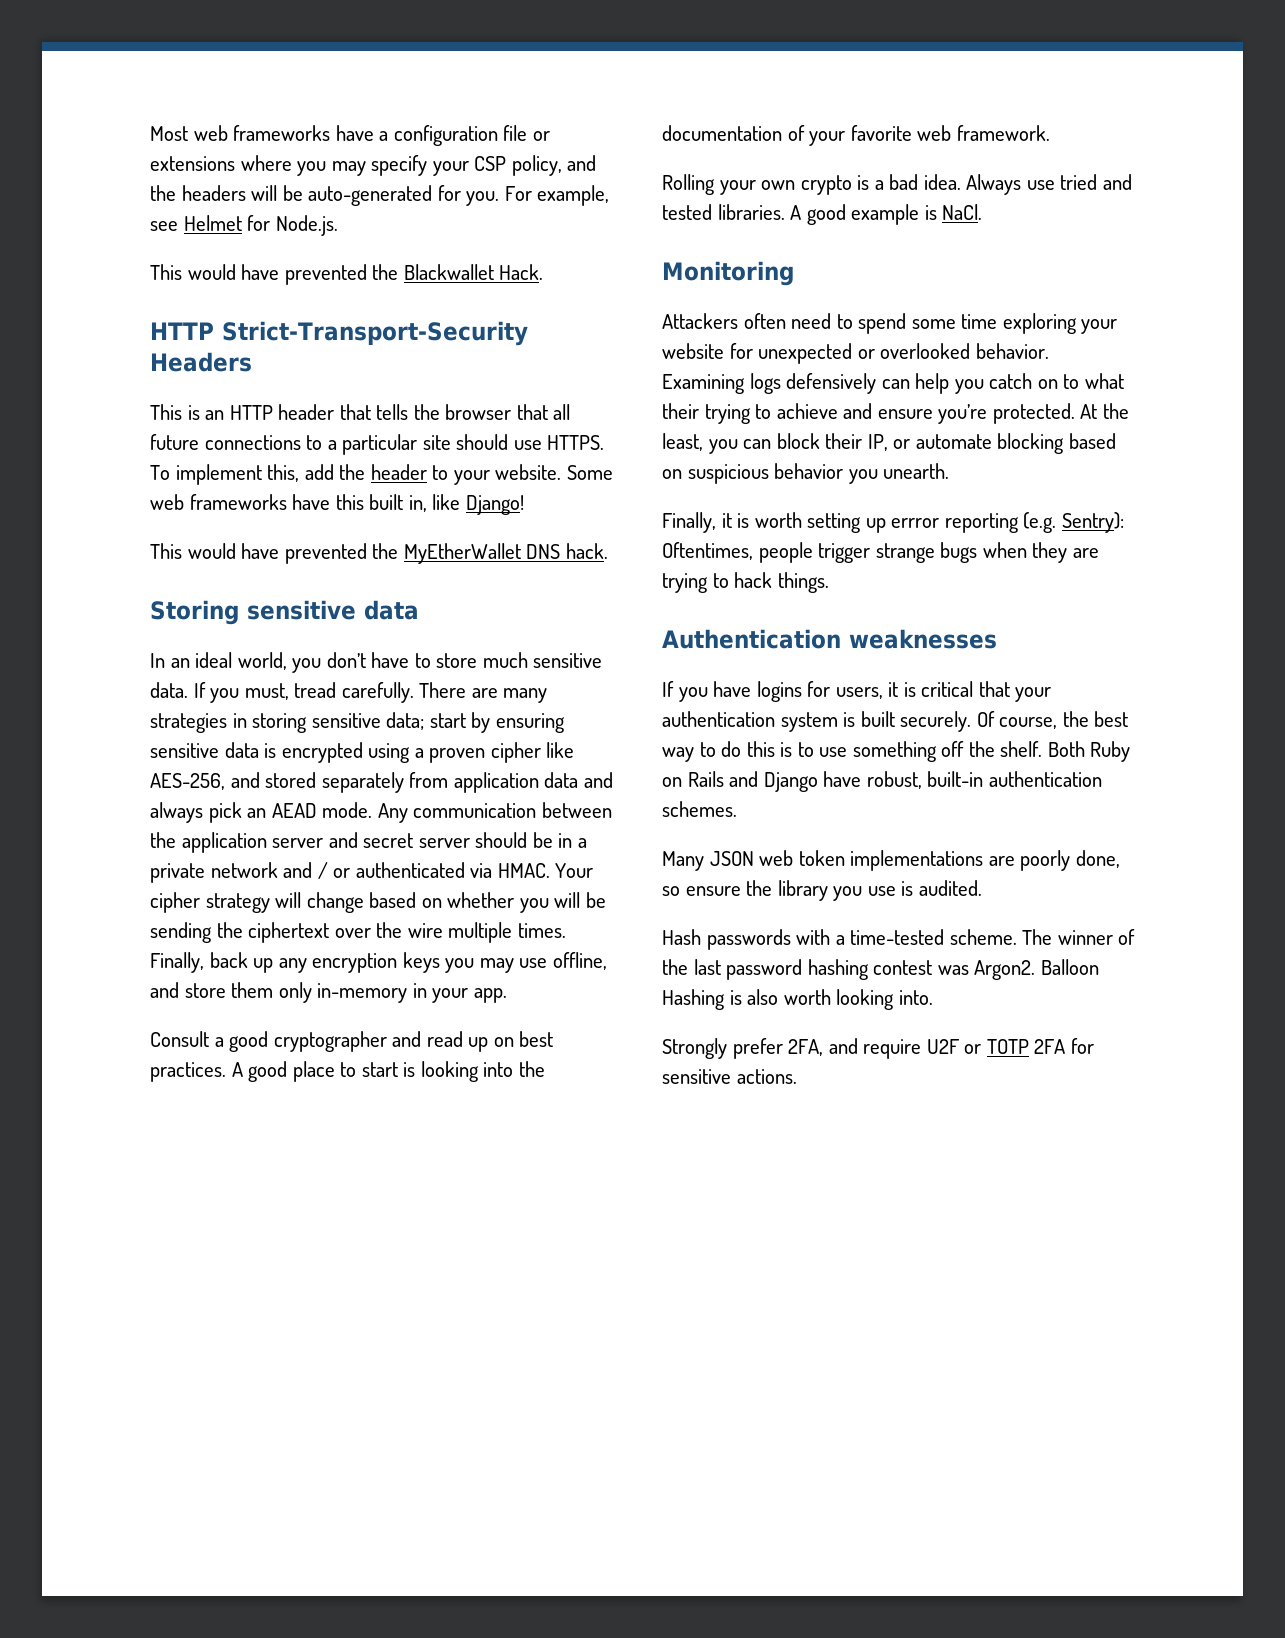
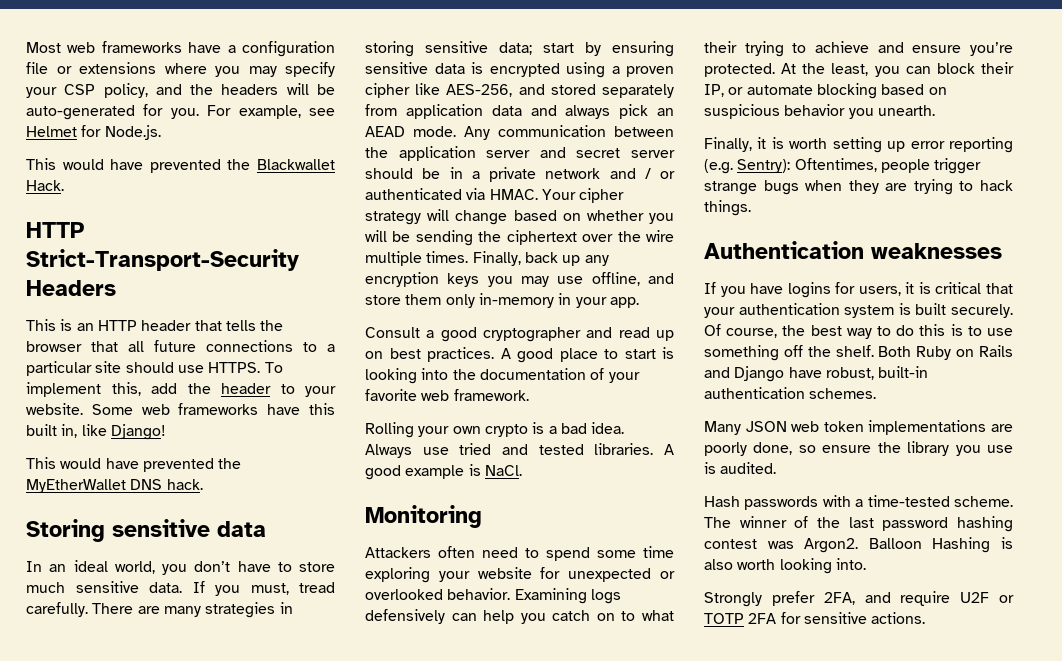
[891,518,940,528] errror -> [910,141,945,149] error

